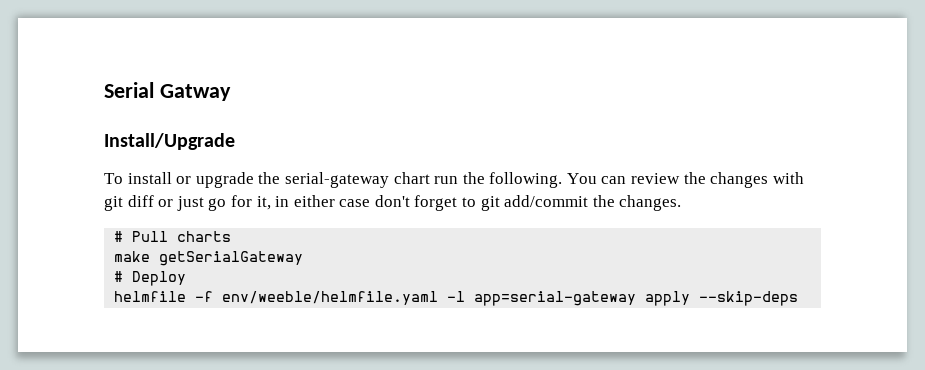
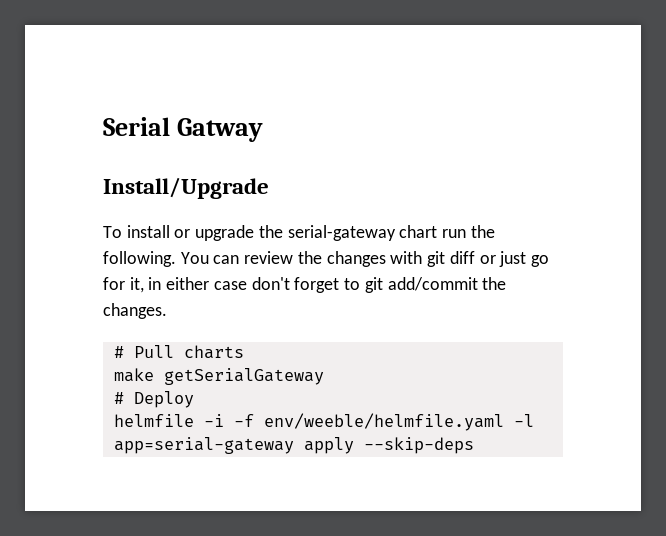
(187, 296) none -> [203,414,224,427] -i

